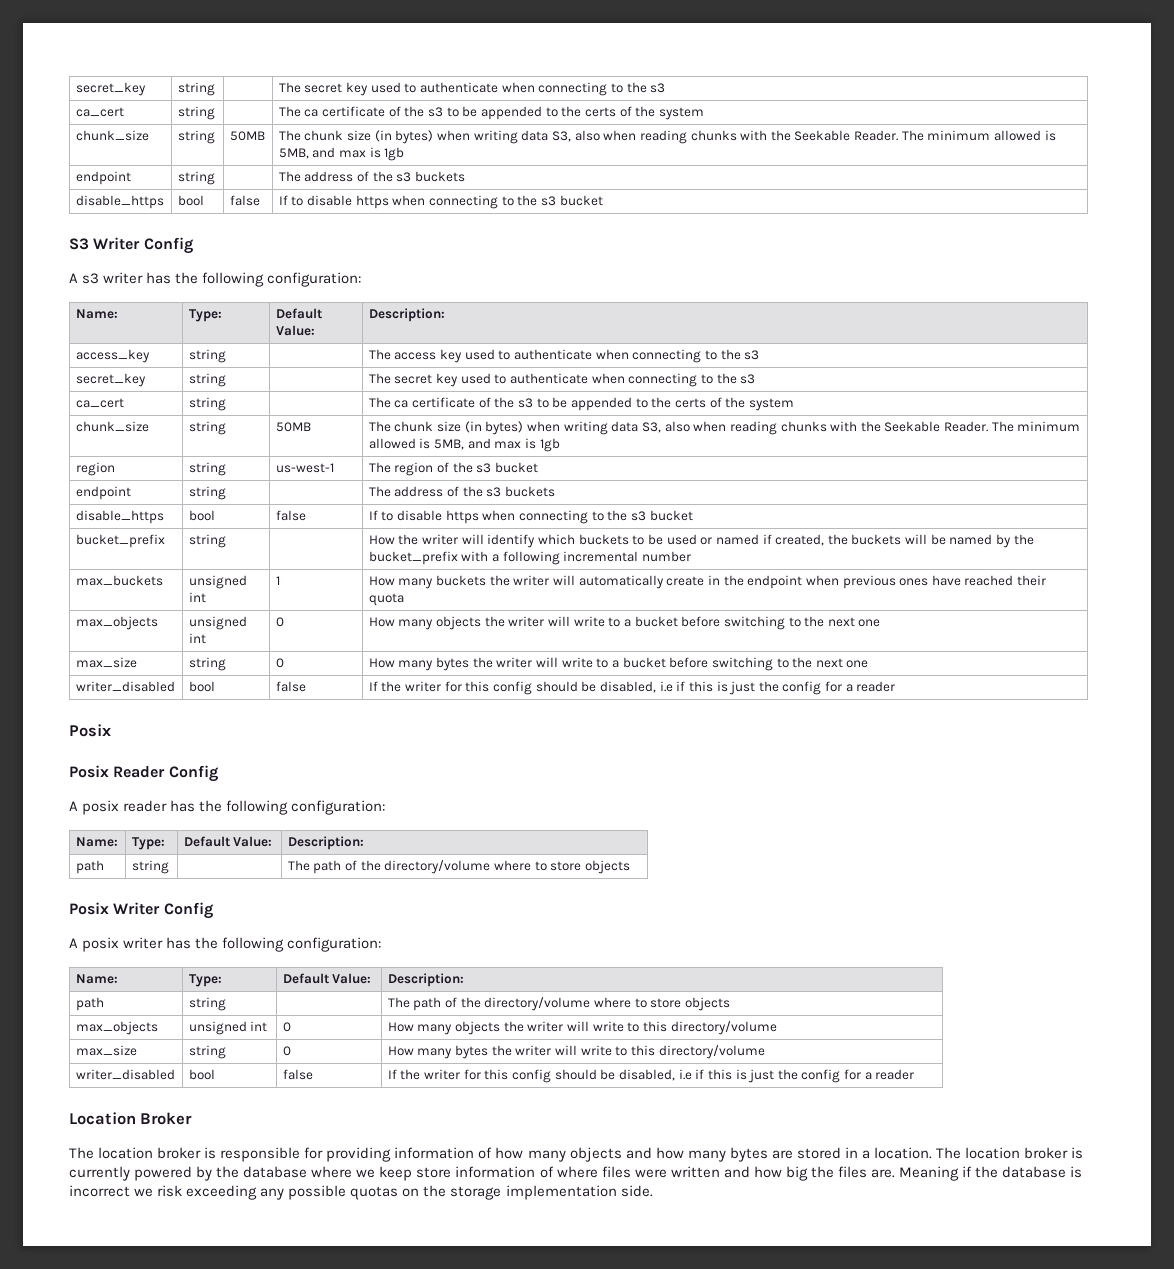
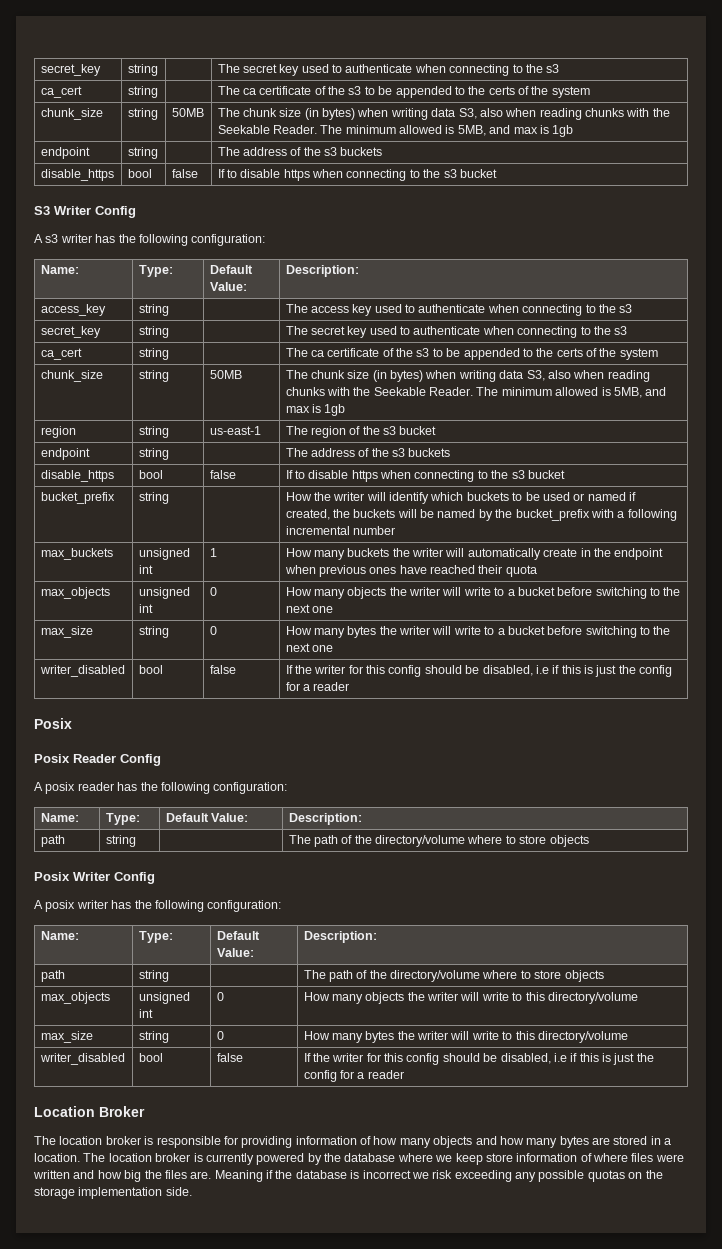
[275,463,334,473] us-west-1 -> [209,426,261,435] us-east-1

